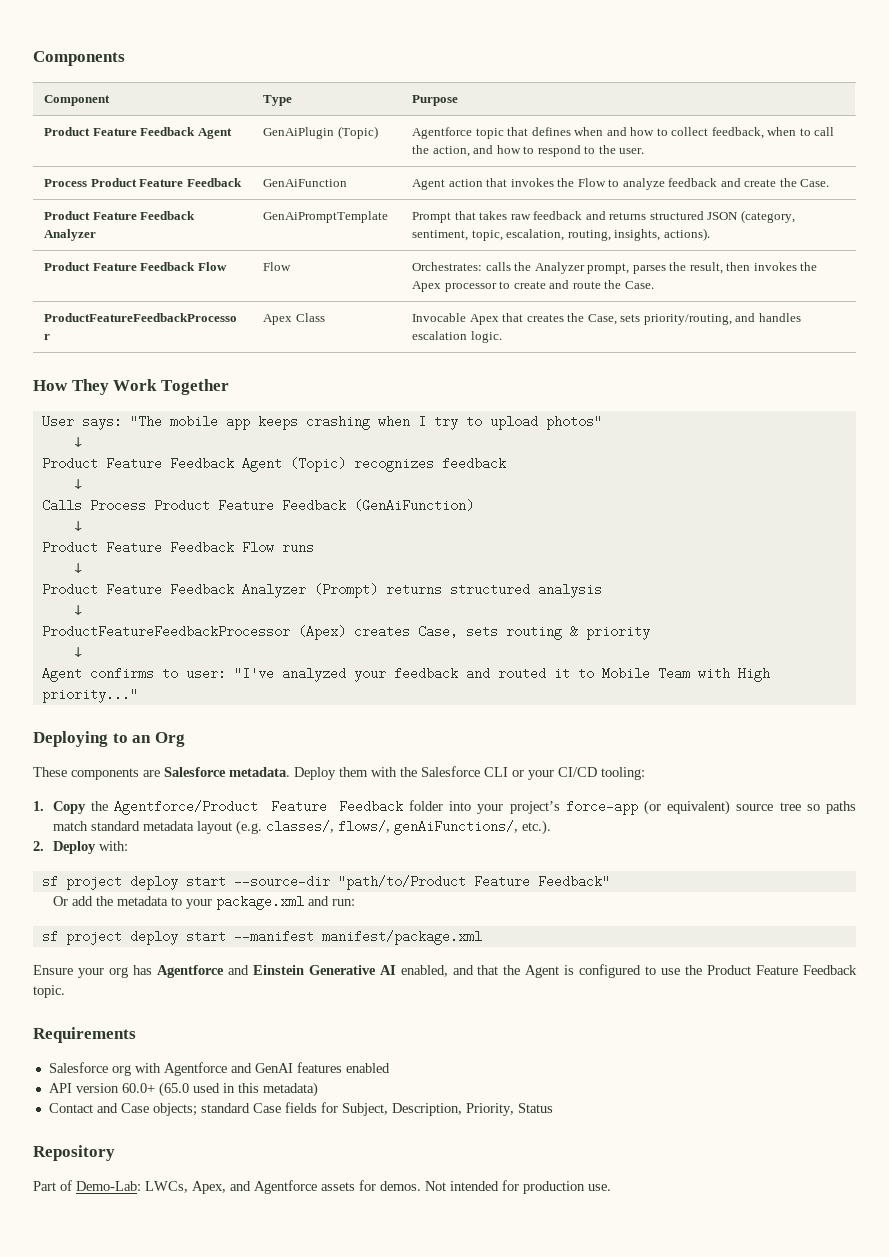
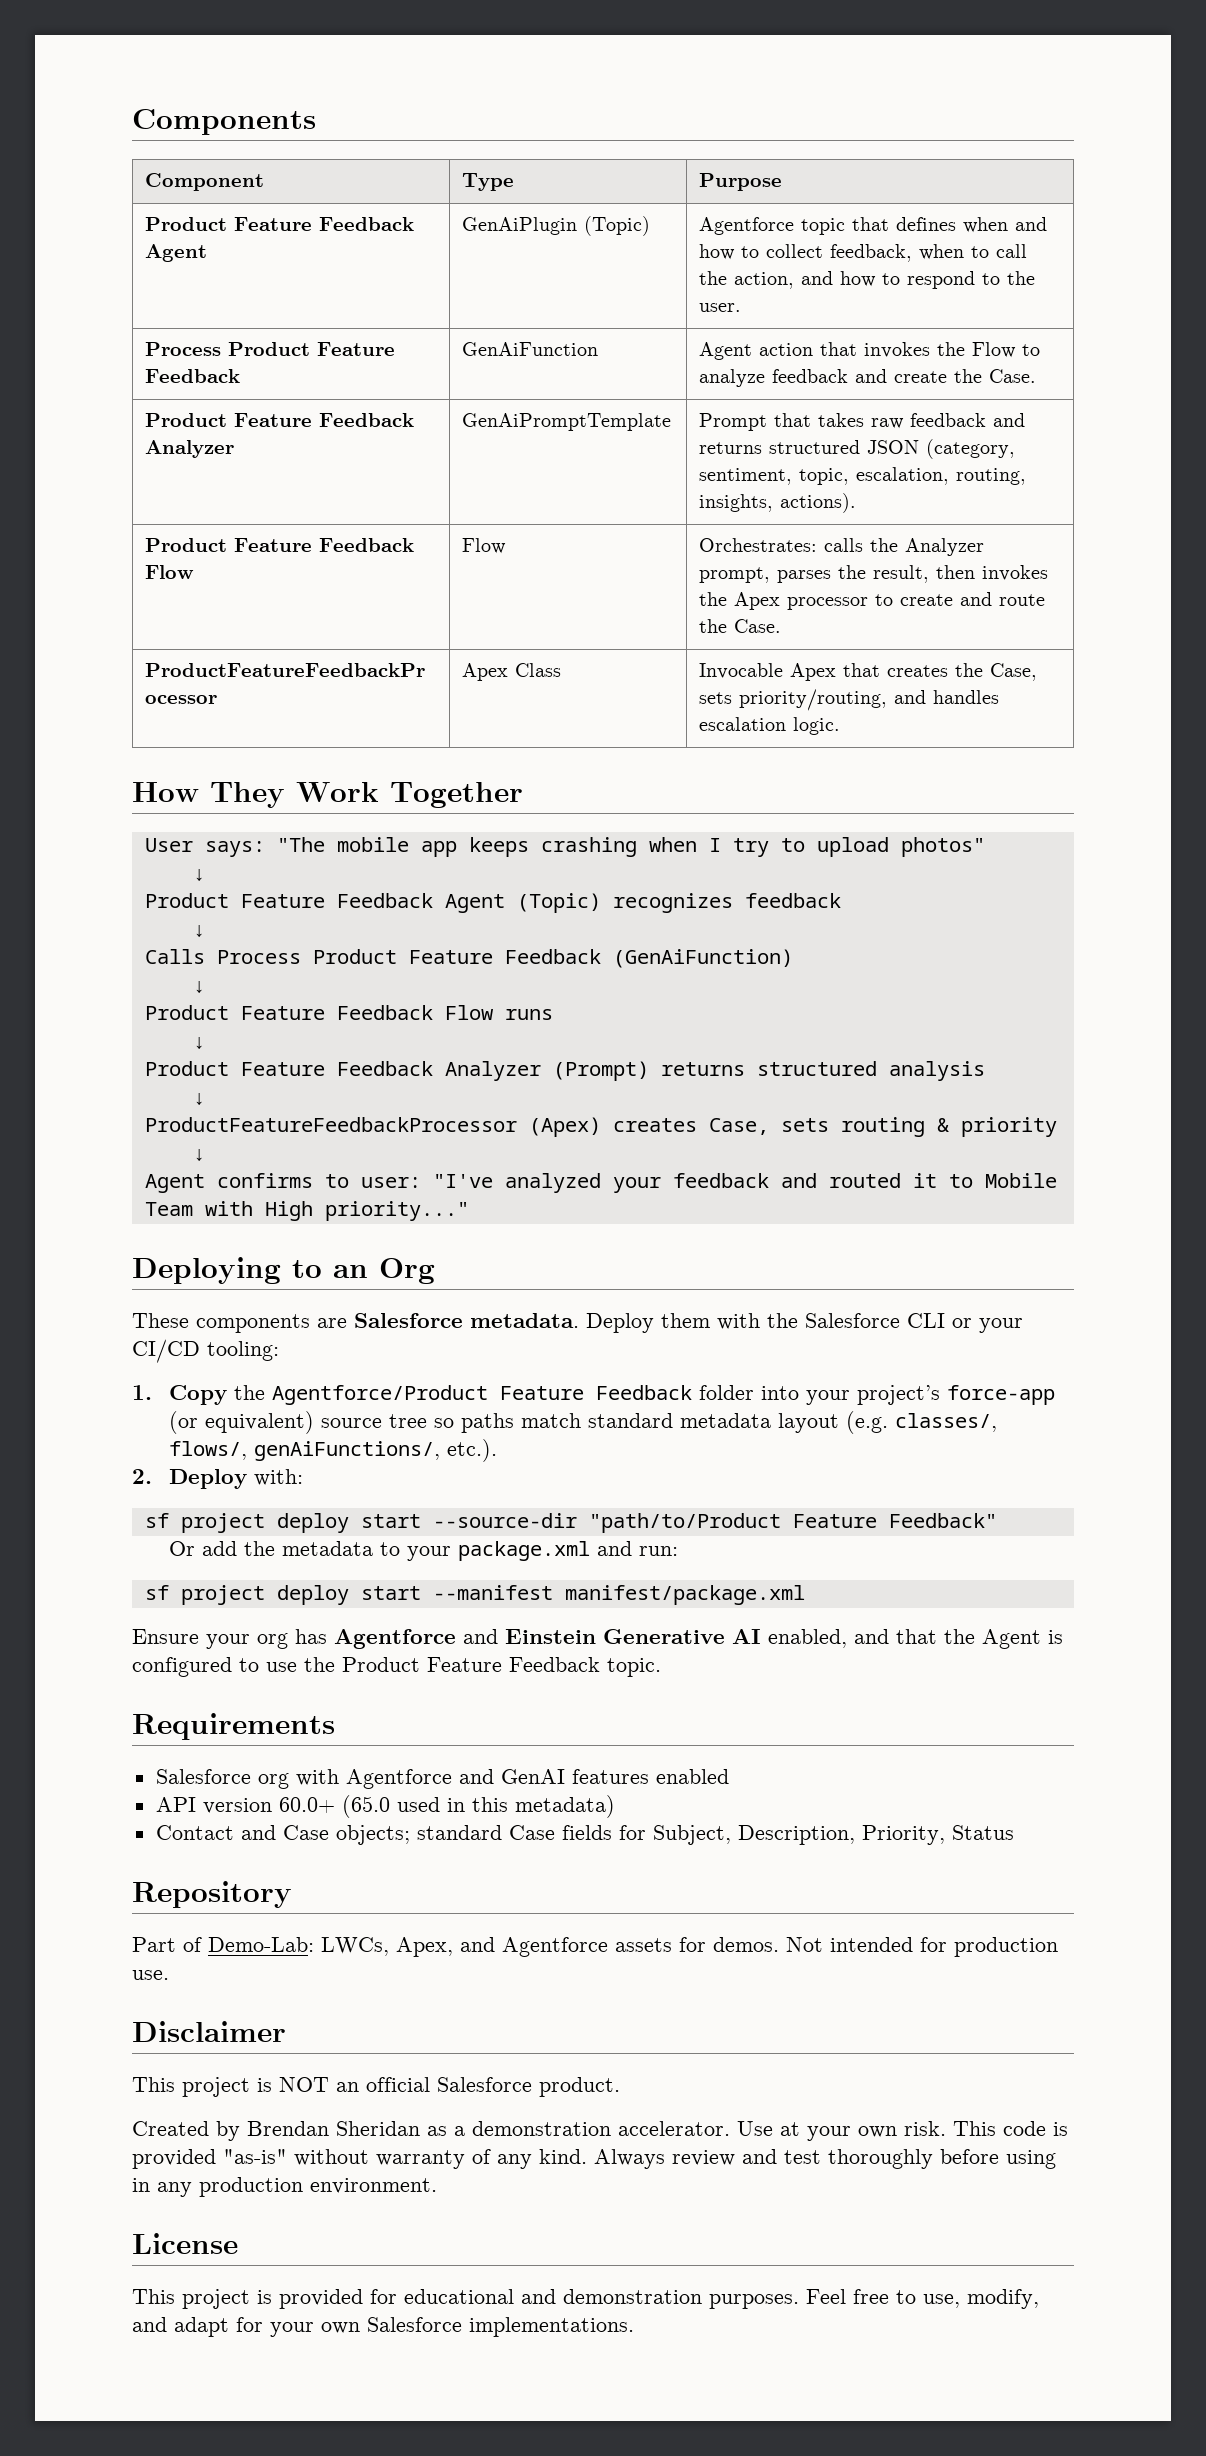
(611, 1187) none -> [132,2021,286,2042] [132,2077,620,2097] [132,2121,1068,2141] [132,2149,1056,2169] [132,2177,437,2197] [132,2233,238,2254] [132,2289,1039,2309] [132,2317,634,2337] // Disclaimer // This project is NOT an official Salesforce product. // Created by Brendan Sheridan as a demonstration accelerator. Use at your own risk. This code is provided "as-is" without warranty of any kind. Always review and test thoroughly before using in any production environment. // License // This project is provided for educational and demonstration purposes. Feel free to use, modify, and adapt for your own Salesforce implementations.

